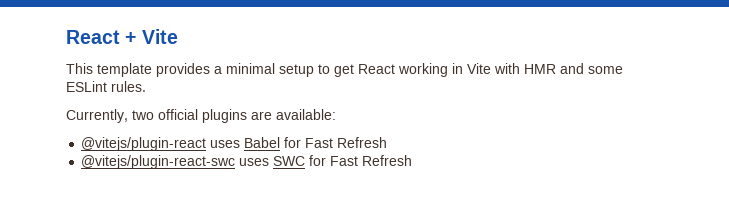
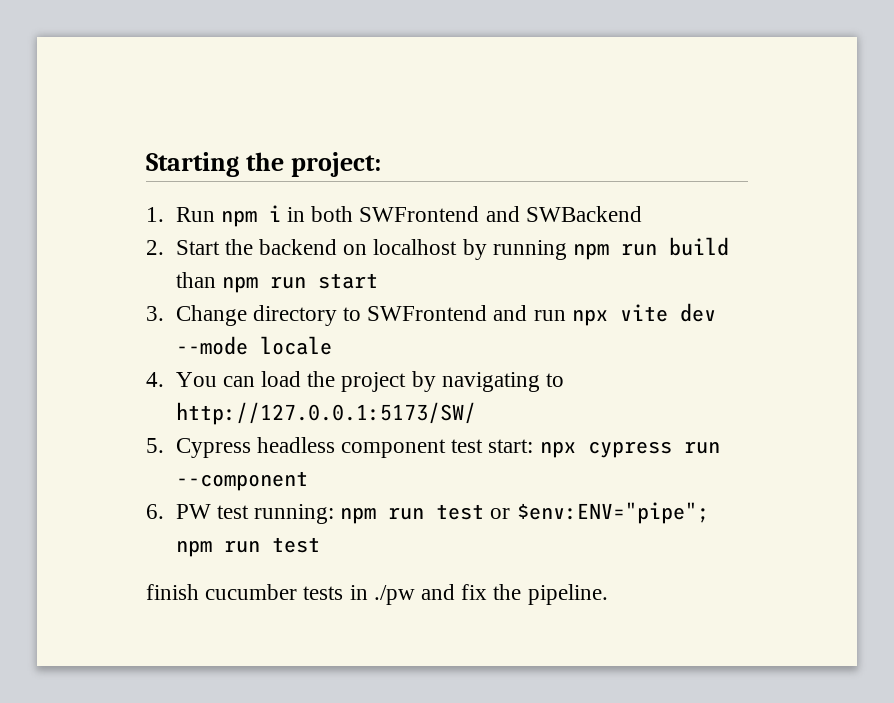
[66,29,178,44] [66,63,623,77] [66,81,146,92] [66,109,336,123] [81,137,388,151] [81,155,413,169] React + Vite // This template provides a minimal setup to get React working in Vite with HMR and some ESLint rules. // Currently, two official plugins are available: // @vitejs/plugin-react uses Babel for Fast Refresh // @vitejs/plugin-react-swc uses SWC for Fast Refresh -> [146,152,381,177] [146,205,642,227] [146,237,729,260] [175,272,378,293] [146,303,716,326] [175,336,332,355] [146,371,564,392] [175,402,476,425] [146,437,720,458] [175,471,308,491] [146,502,709,524] [175,537,320,557] [146,584,608,605] Starting the project: // 1. Run npm i in both SWFrontend and SWBackend // 2. Start the backend on localhost by running npm run build than npm run start // 3. Change directory to SWFrontend and run npx vite dev --mode locale // 4. You can load the project by navigating to http://127.0.0.1:5173/SW/ // 5. Cypress headless component test start: npx cypress run --component // 6. PW test running: npm run test or $env:ENV="pipe"; npm run test // finish cucumber tests in ./pw and fix the pipeline.

